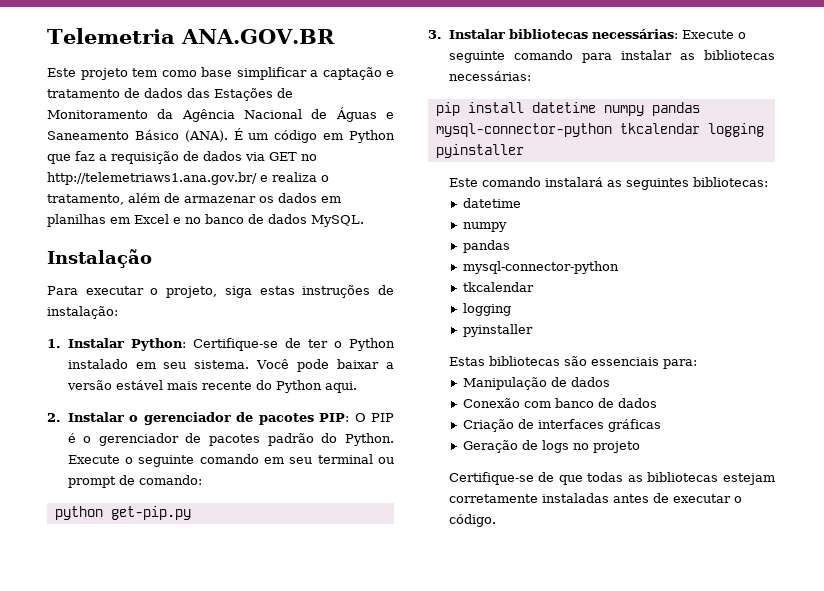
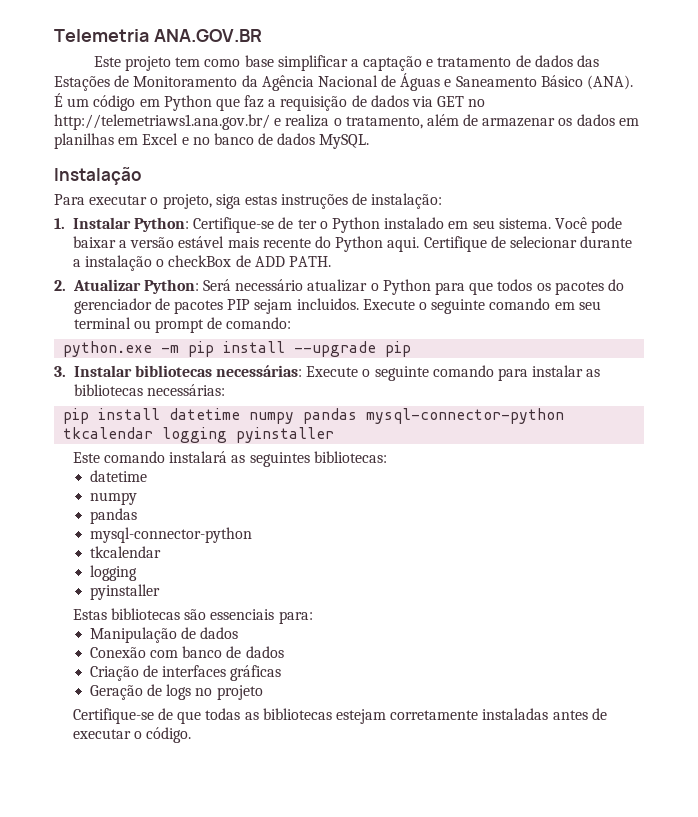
[47,412,394,425] [67,433,394,446] // 2. Instalar o gerenciador de pacotes PIP: O PIP é o gerenciador de pacotes padrão do Python. -> [423,236,633,252] [72,255,331,271] [54,279,624,295] [73,298,359,314] Certifique de selecionar durante a instalação o checkBox de ADD PATH. // 2. Atualizar Python: Será necessário atualizar o Python para que todos os pacotes do gerenciador de pacotes PIP sejam incluidos.
[54,506,191,520] python get-pip.py -> [63,341,412,357] python.exe -m pip install --upgrade pip

